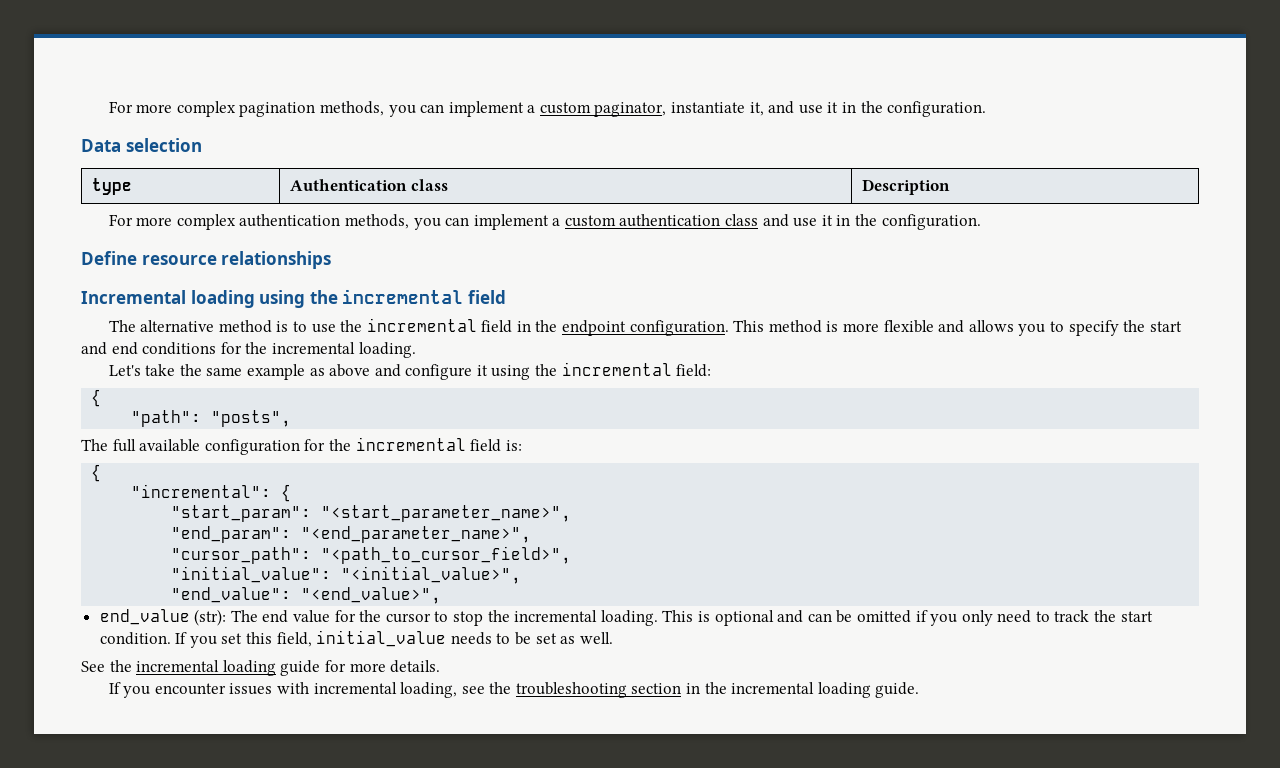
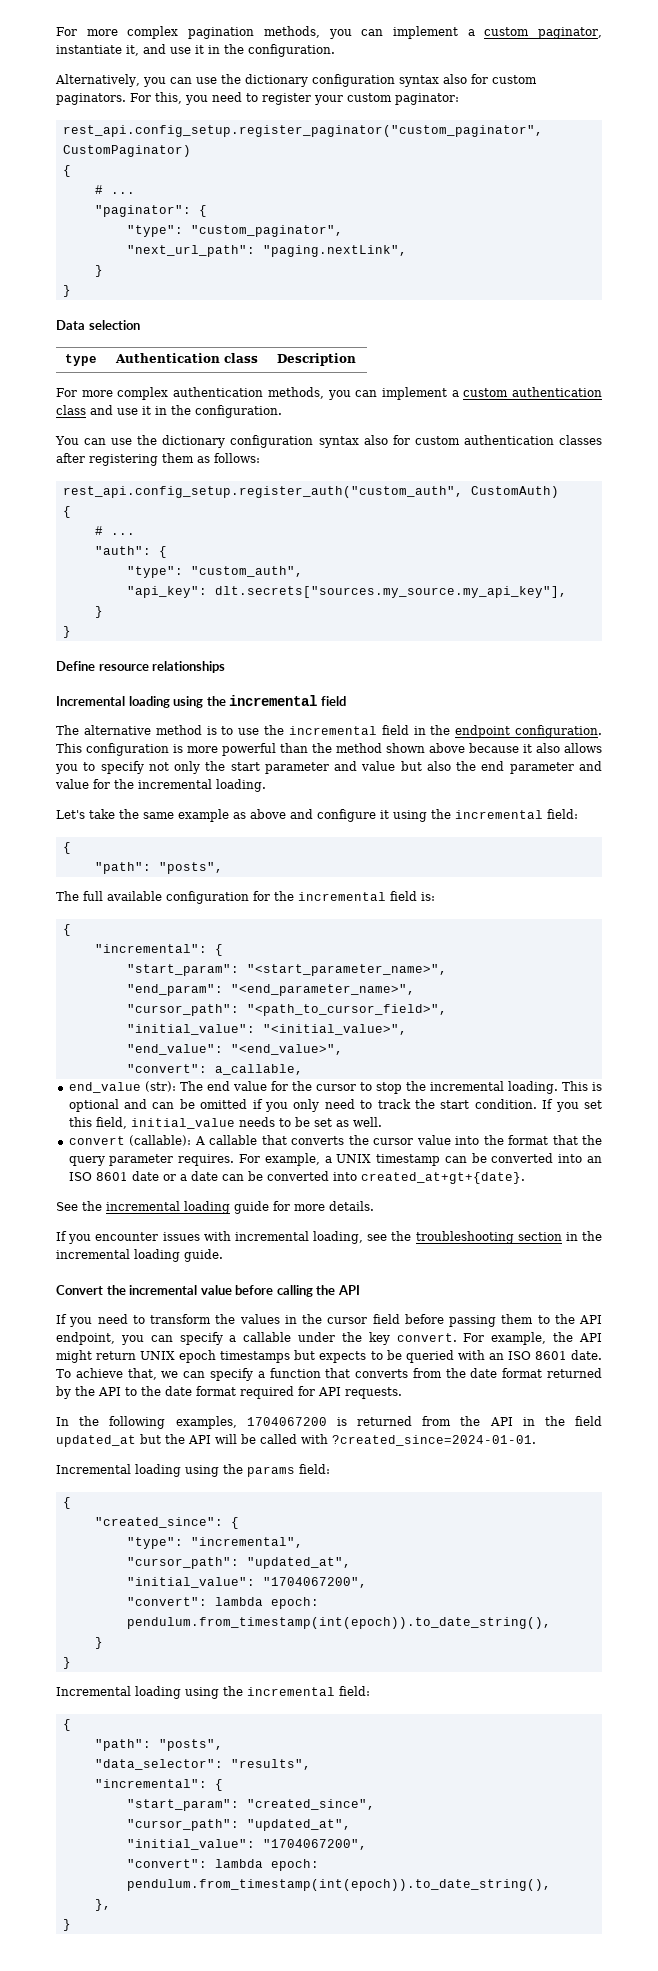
(987, 109) none -> [55,74,537,87] [56,92,459,105] [62,125,543,137] [62,145,191,157] [62,165,71,177] [94,185,135,194] [94,205,207,217] [126,225,343,237] [126,245,407,257] [94,265,103,277] [62,285,71,297] // Alternatively, you can use the dictionary configuration syntax also for custom paginators. For this, you need to register your custom paginator: // rest_api.config_setup.register_paginator("custom_paginator", CustomPaginator) // { // # ... // "paginator": { // "type": "custom_paginator", // "next_url_path": "paging.nextLink", // } // }
(981, 222) none -> [55,435,602,448] [56,453,260,466] [62,486,559,498] [62,506,71,518] [94,526,135,535] [94,546,167,558] [126,566,303,578] [126,586,567,598] [94,606,103,618] [62,626,71,638] // You can use the dictionary configuration syntax also for custom authentication classes after registering them as follows: // rest_api.config_setup.register_auth("custom_auth", CustomAuth) // { // # ... // "auth": { // "type": "custom_auth", // "api_key": dlt.secrets["sources.my_source.my_api_key"], // } // }
[768,320,822,333] method -> [86,743,169,756] configuration
[883,320,1182,336] [81,342,217,355] flexible and allows you to specify the start and end conditions -> [222,743,602,756] [55,761,602,774] [55,779,89,789] powerful than the method shown above because it also allows you to specify not only the start parameter and value but also the end parameter and value
(442, 595) none -> [126,1064,303,1075] // "convert": a_callable,
(613, 638) none -> [68,1135,603,1146] [68,1153,603,1166] [68,1171,525,1184] // convert (callable): A callable that converts the cursor value into the format that the query parameter requires. For example, a UNIX timestamp can be converted into an ISO 8601 date or a date can be converted into created_at+gt+{date}.
(920, 690) none -> [56,1285,360,1297] [56,1314,602,1327] [56,1332,602,1345] [56,1350,602,1363] [56,1368,602,1381] [56,1386,402,1399] [56,1416,603,1429] [56,1434,536,1447] [56,1464,330,1477] [62,1497,71,1509] [94,1517,239,1529] [126,1537,303,1549] [126,1557,351,1569] [126,1577,367,1588] [126,1597,319,1609] [126,1617,551,1629] [94,1637,103,1649] [62,1657,71,1669] [56,1686,370,1699] [62,1719,71,1731] [94,1739,223,1751] [94,1759,311,1770] [94,1779,223,1791] [126,1799,375,1811] [126,1819,351,1831] [126,1839,367,1850] [126,1859,319,1871] [126,1879,551,1891] [94,1899,111,1911] [62,1919,71,1931] // Convert the incremental value before calling the API // If you need to transform the values in the cursor field before passing them to the API endpoint, you can specify a callable under the key convert. For example, the API might return UNIX epoch timestamps but expects to be queried with an ISO 8601 date. To achieve that, we can specify a function that converts from the date format returned by the API to the date format required for API requests. // In the following examples, 1704067200 is returned from the API in the field updated_at but the API will be called with ?created_since=2024-01-01. // Incremental loading using the params field: // { // "created_since": { // "type": "incremental", // "cursor_path": "updated_at", // "initial_value": "1704067200", // "convert": lambda epoch: pendulum.from_timestamp(int(epoch)).to_date_string(), // } // } // Incremental loading using the incremental field: // { // "path": "posts", // "data_selector": "results", // "incremental": { // "start_param": "created_since", // "cursor_path": "updated_at", // "initial_value": "1704067200", // "convert": lambda epoch: pendulum.from_timestamp(int(epoch)).to_date_string(), // }, // }

